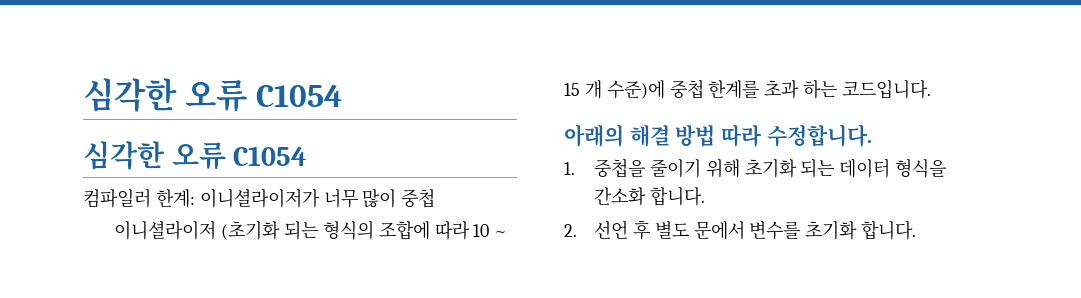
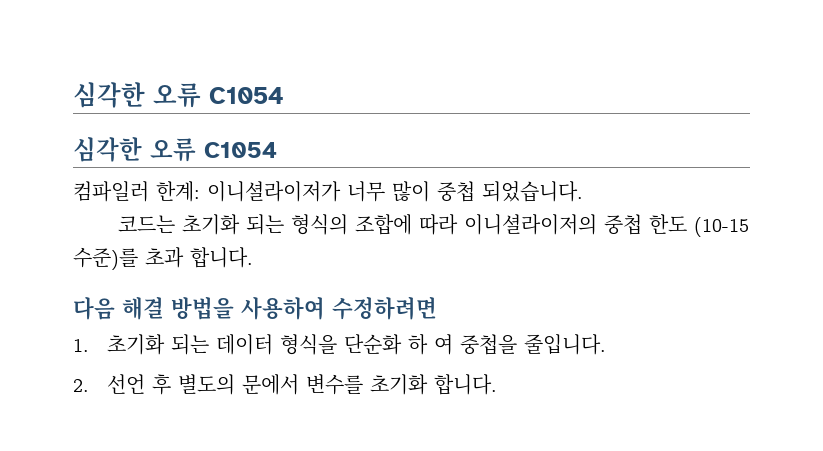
[114,221,281,240] // 이니셜라이저 (초기화 -> [482,181,583,202] [118,214,241,235] 되었습니다. // 코드는 초기화
[473,224,508,237] [564,79,932,99] [564,124,872,147] [564,158,947,178] [594,186,705,206] 10 ~ 15 개 수준)에 중첩 한계를 초과 하는 코드입니다. // 아래의 해결 방법 따라 수정합니다. // 1. 중첩을 줄이기 위해 초기화 되는 데이터 형식을 간소화 합니다. -> [464,214,750,237] [73,247,253,270] [73,297,437,320] [73,334,607,355] 이니셜라이저의 중첩 한도 (10-15 수준)를 초과 합니다. // 다음 해결 방법을 사용하여 수정하려면 // 1. 초기화 되는 데이터 형식을 단순화 하 여 중첩을 줄입니다.
[654,221,689,239] 별도 -> [178,374,236,395] 별도의

